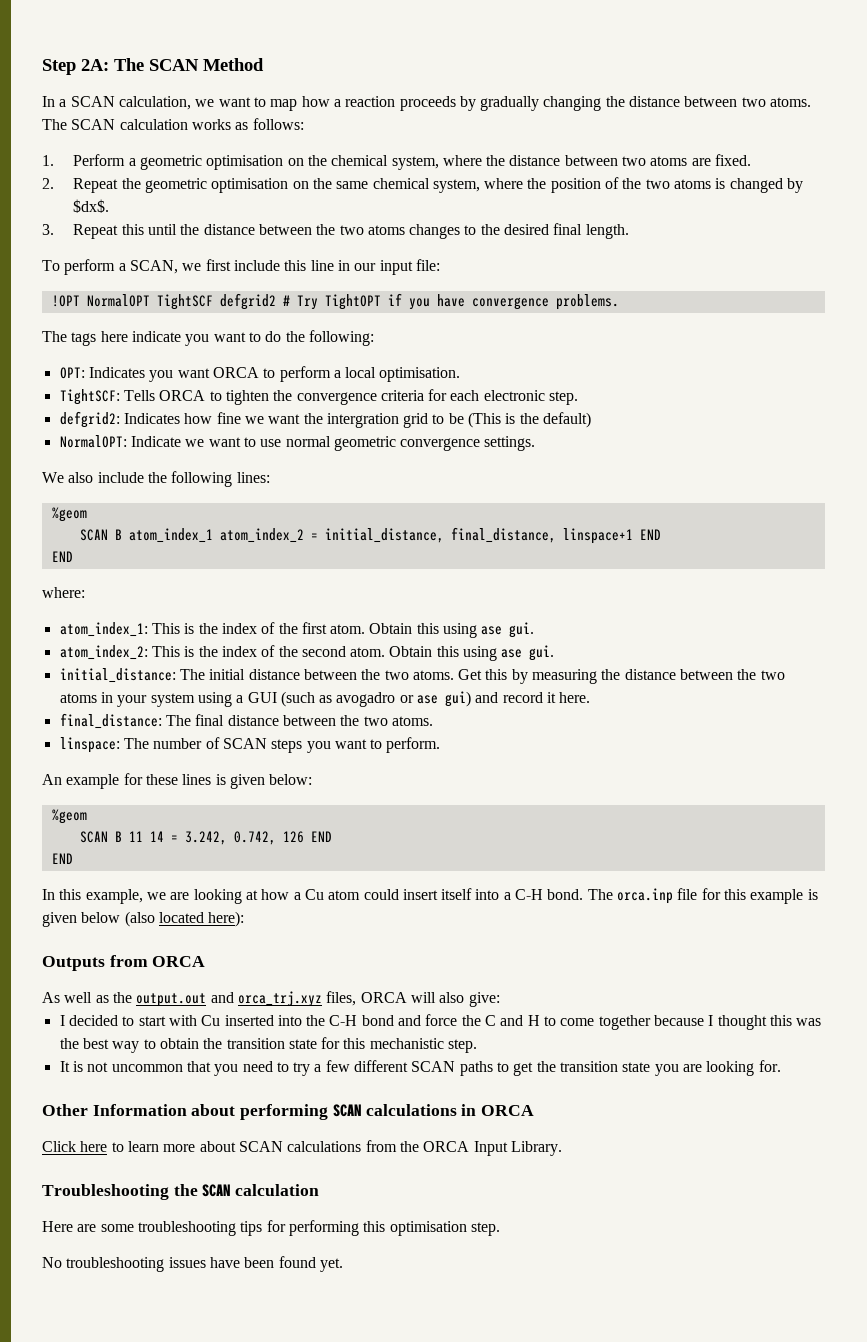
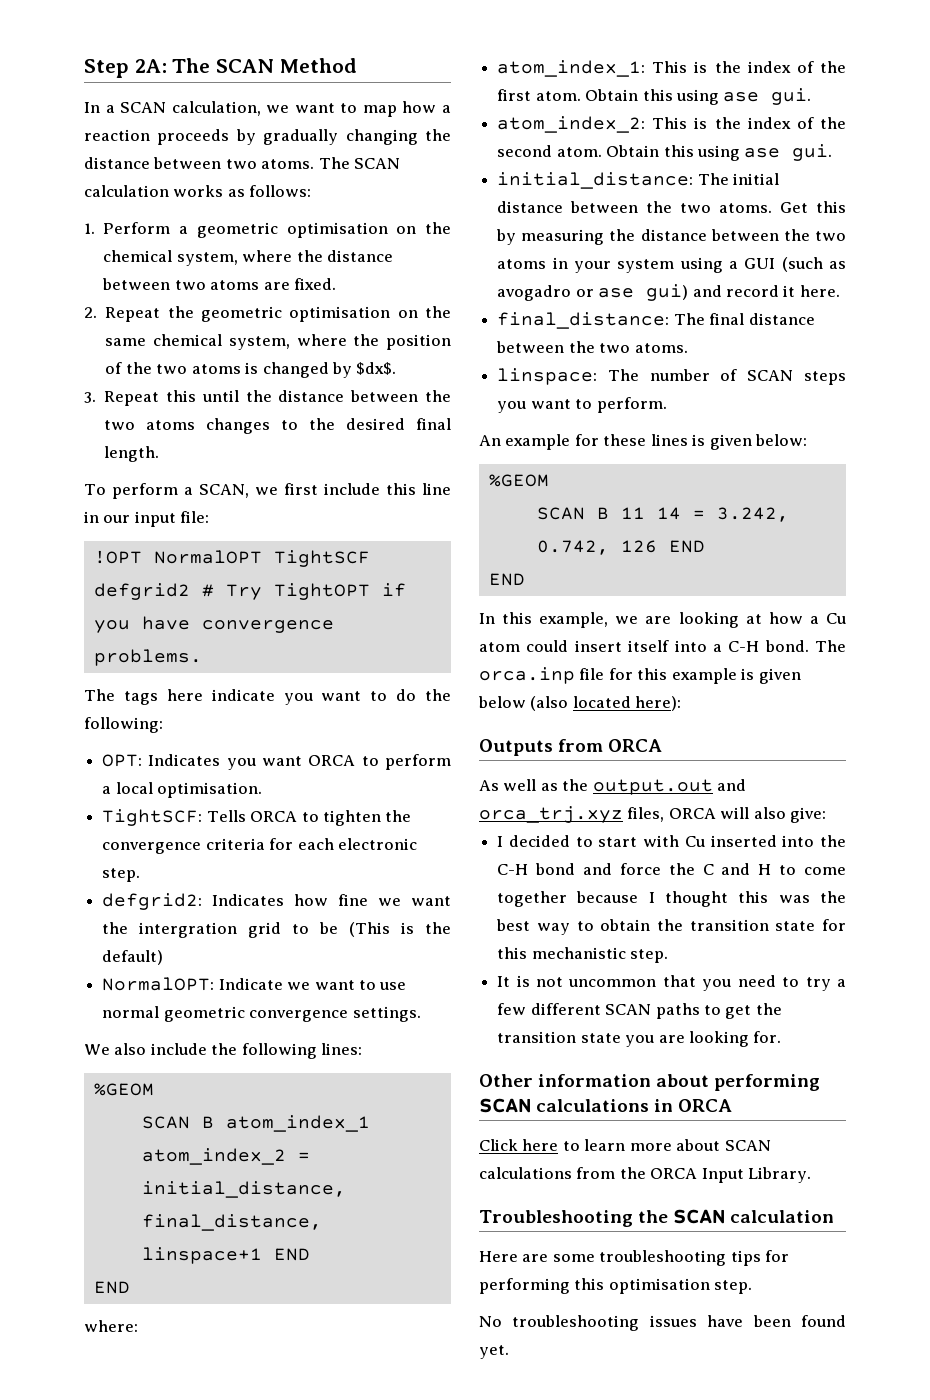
[51,507,87,522] %geom -> [93,1083,154,1096] %GEOM
[51,809,87,824] %geom -> [488,474,549,487] %GEOM
[92,1104,187,1116] Information -> [538,1074,652,1087] information

